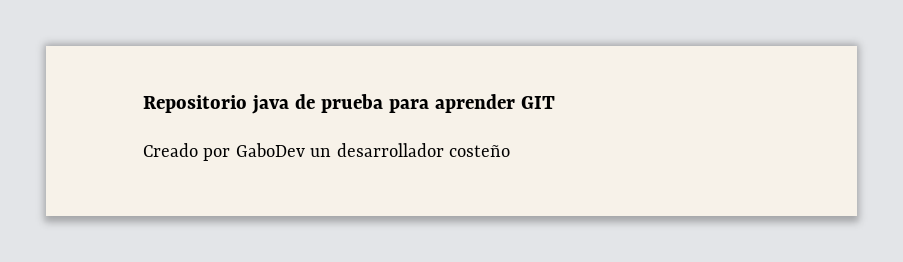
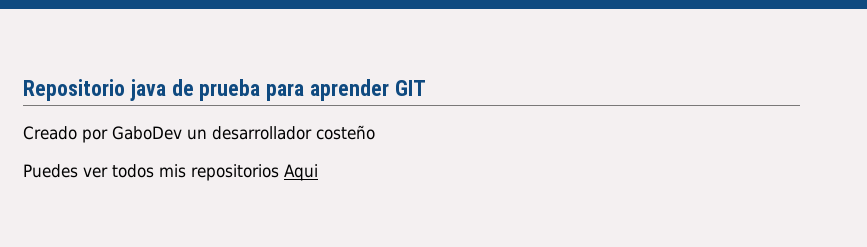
(510, 151) none -> [23,164,318,181] // Puedes ver todos mis repositorios Aqui

